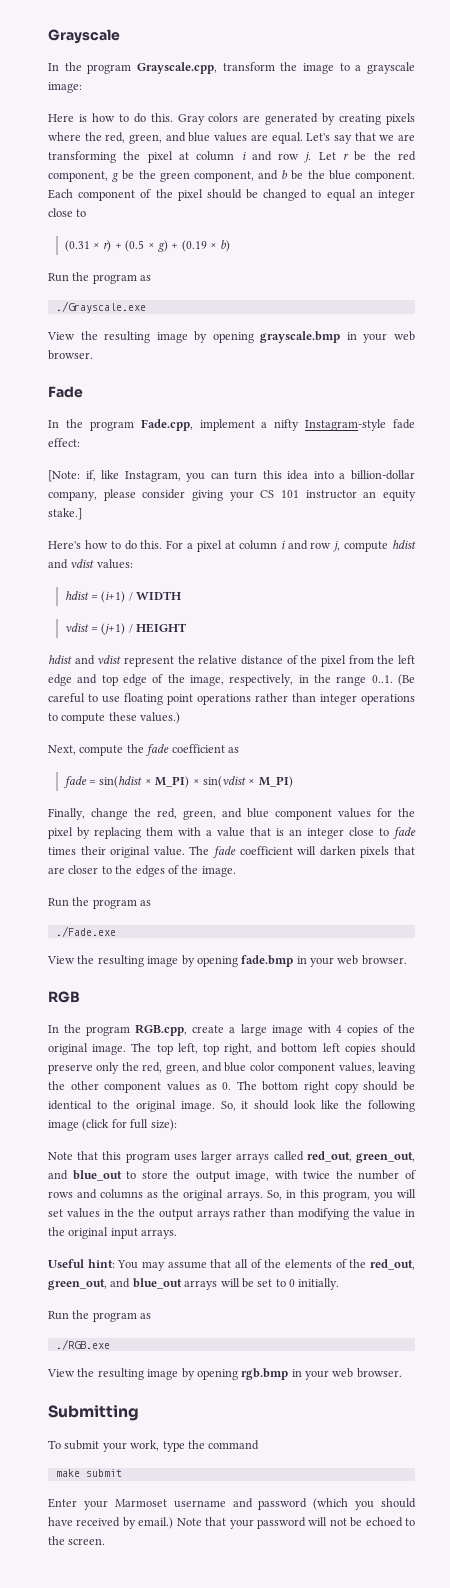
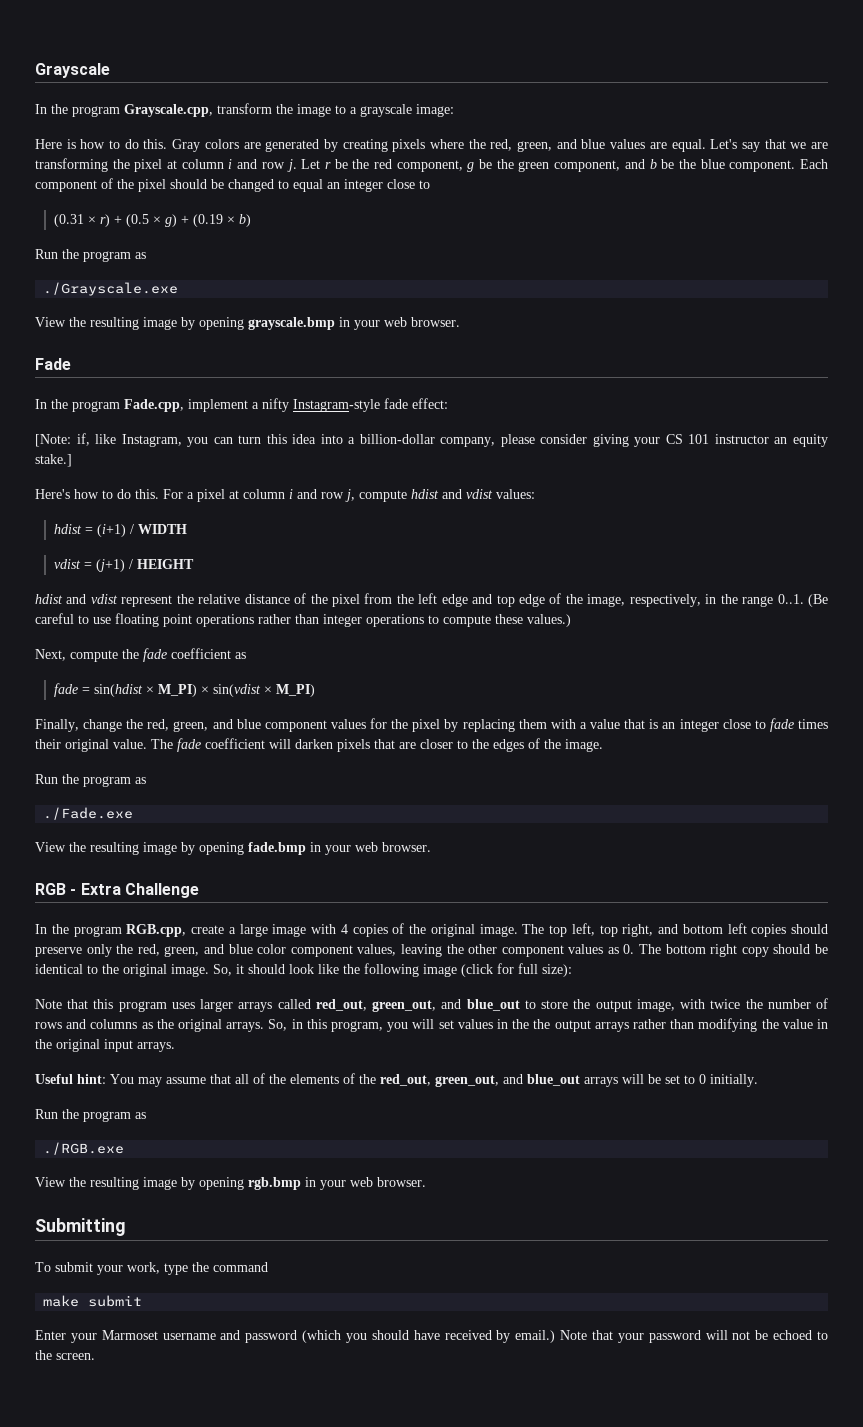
(80, 997) none -> [70,883,199,898] - Extra Challenge

